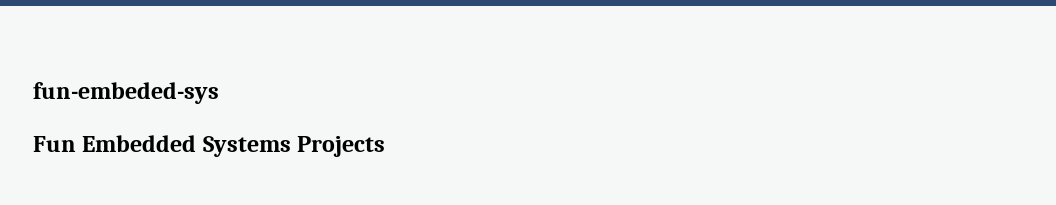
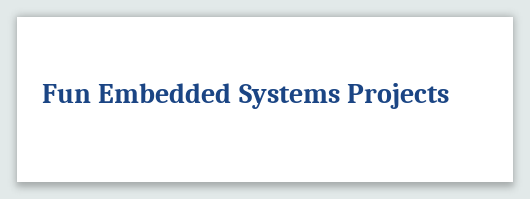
[33,82,219,104] fun-embeded-sys // -> (42, 93) none

